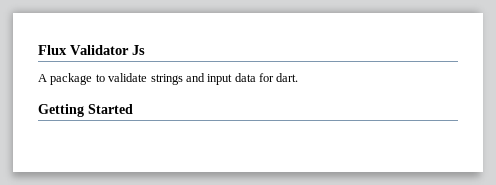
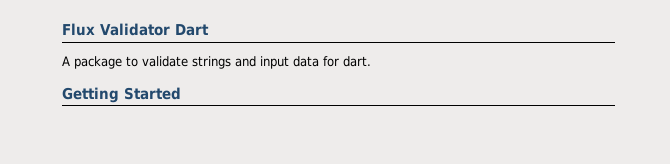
[132,45,145,55] Js -> [175,24,209,36] Dart

